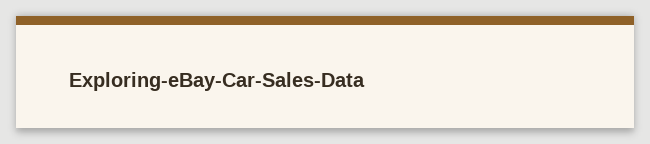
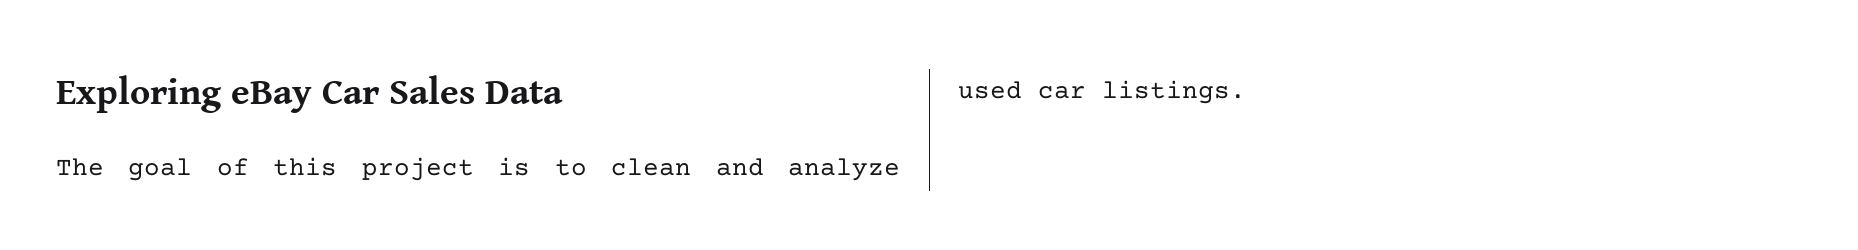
[69,72,365,91] Exploring-eBay-Car-Sales-Data -> [56,75,564,113] [56,157,901,181] [958,80,1246,104] Exploring eBay Car Sales Data // The goal of this project is to clean and analyze used car listings.

